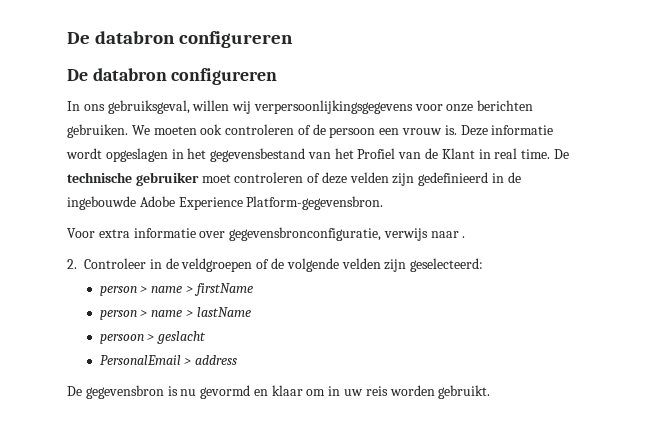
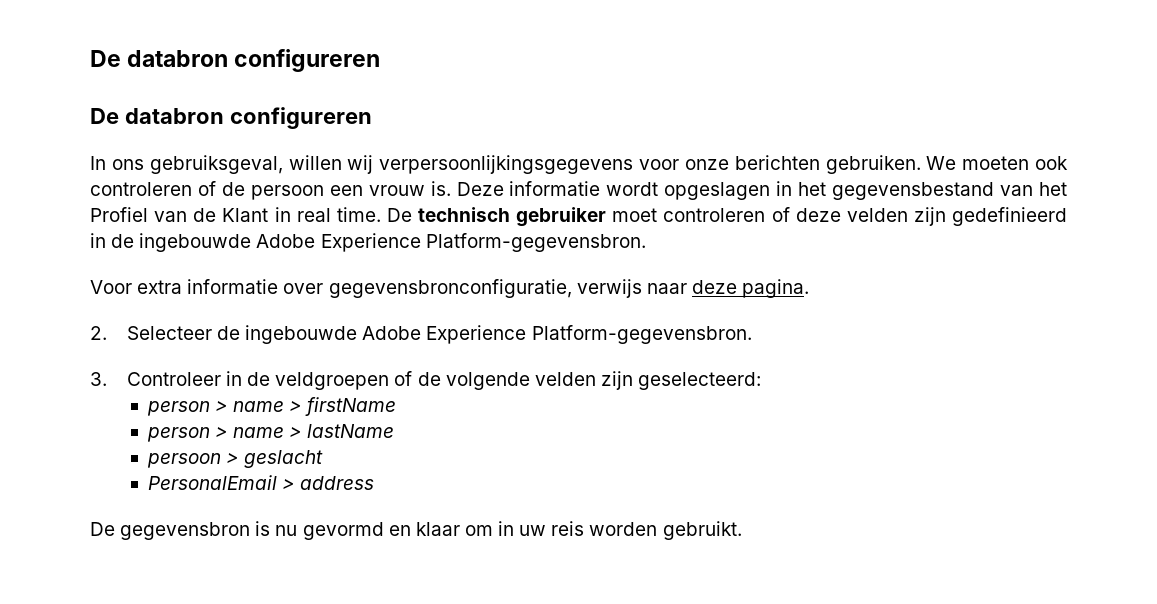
[67,172,132,183] technische -> [418,207,510,222] technisch
[462,236,466,238] [67,259,77,269] . // 2. -> [691,279,810,298] [90,325,752,344] [90,372,107,386] deze pagina. // 2. Selecteer de ingebouwde Adobe Experience Platform-gegevensbron. // 3.

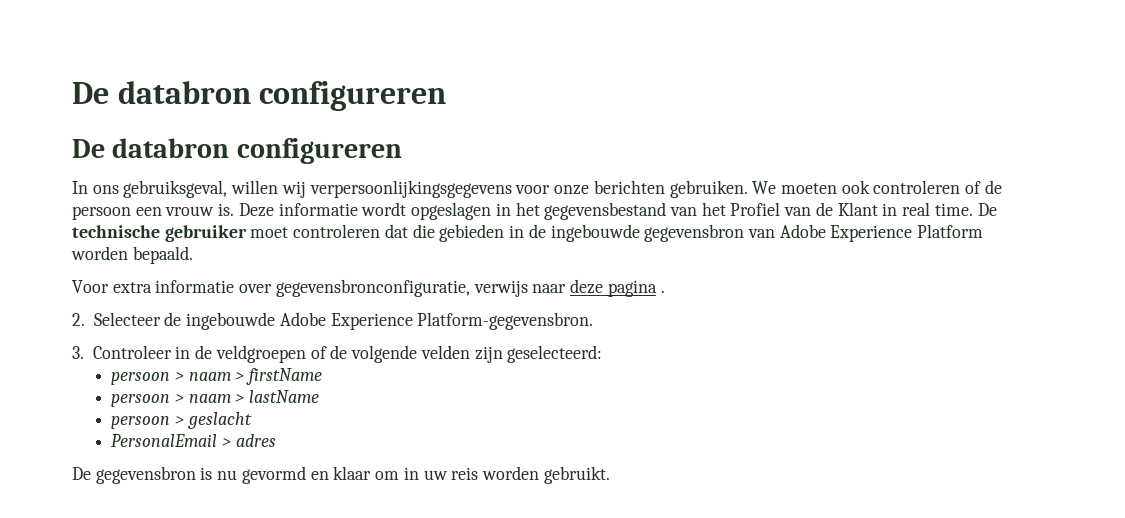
[418,207,510,222] technisch -> [72,225,160,238] technische
[771,207,1067,226] [90,233,646,252] of deze velden zijn gedefinieerd in de ingebouwde Adobe Experience Platform-gegevensbron. -> [384,224,984,242] [71,246,193,264] dat die gebieden in de ingebouwde gegevensbron van Adobe Experience Platform worden bepaald.
[742,279,810,298] pagina. -> [607,280,665,297] pagina .
[146,401,285,416] person > name -> [111,372,231,385] persoon > naam
[146,427,285,442] person > name -> [111,394,231,407] persoon > naam
[300,476,375,490] address -> [235,434,276,447] adres

